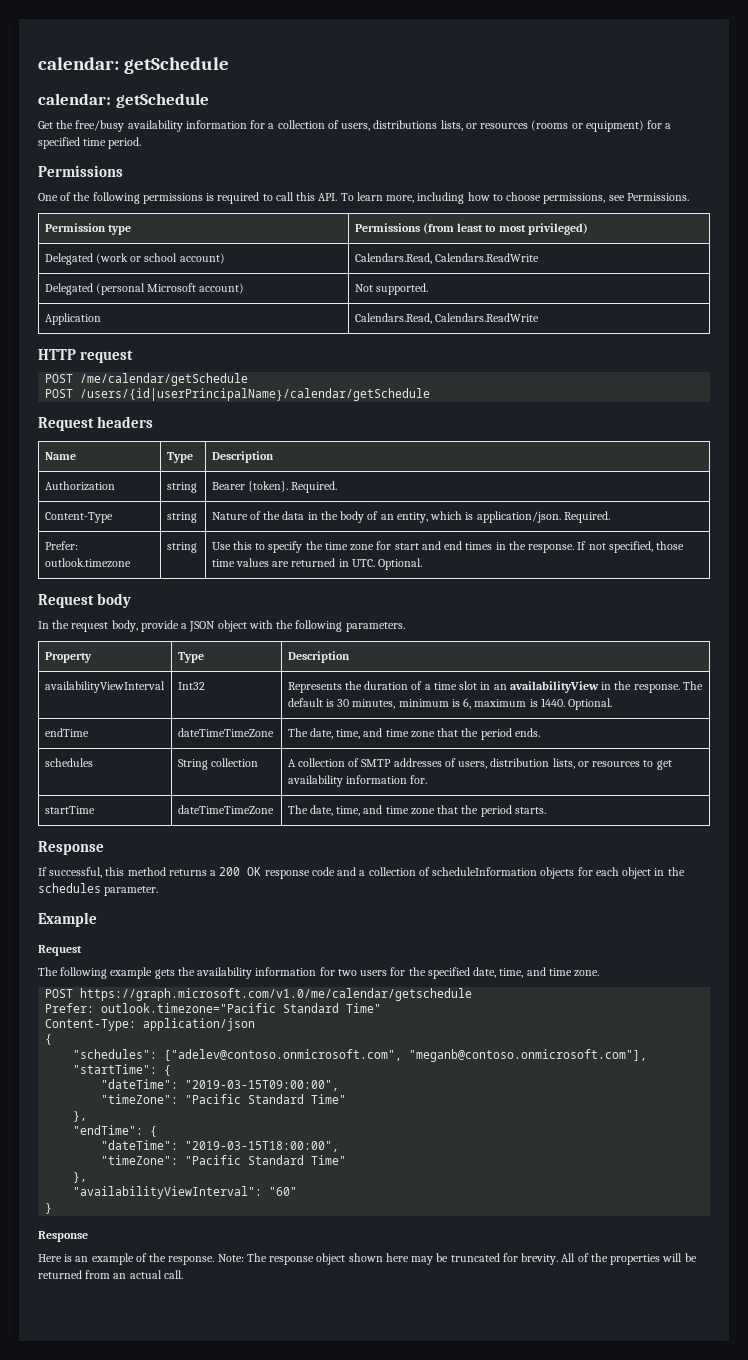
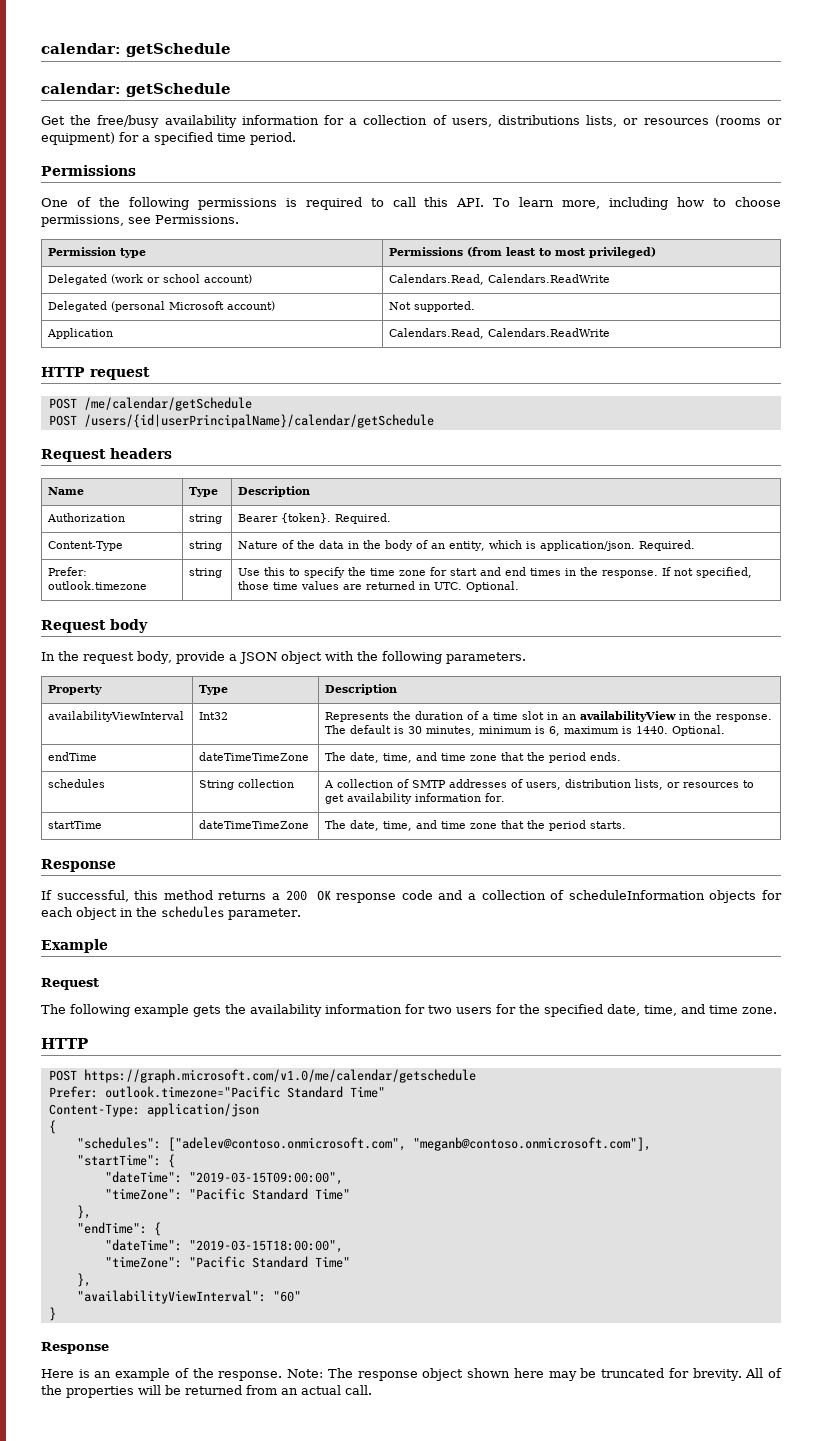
(600, 973) none -> [41,1038,88,1049] // HTTP

